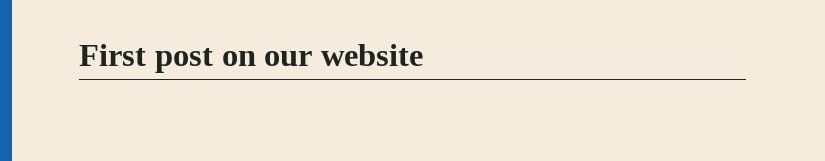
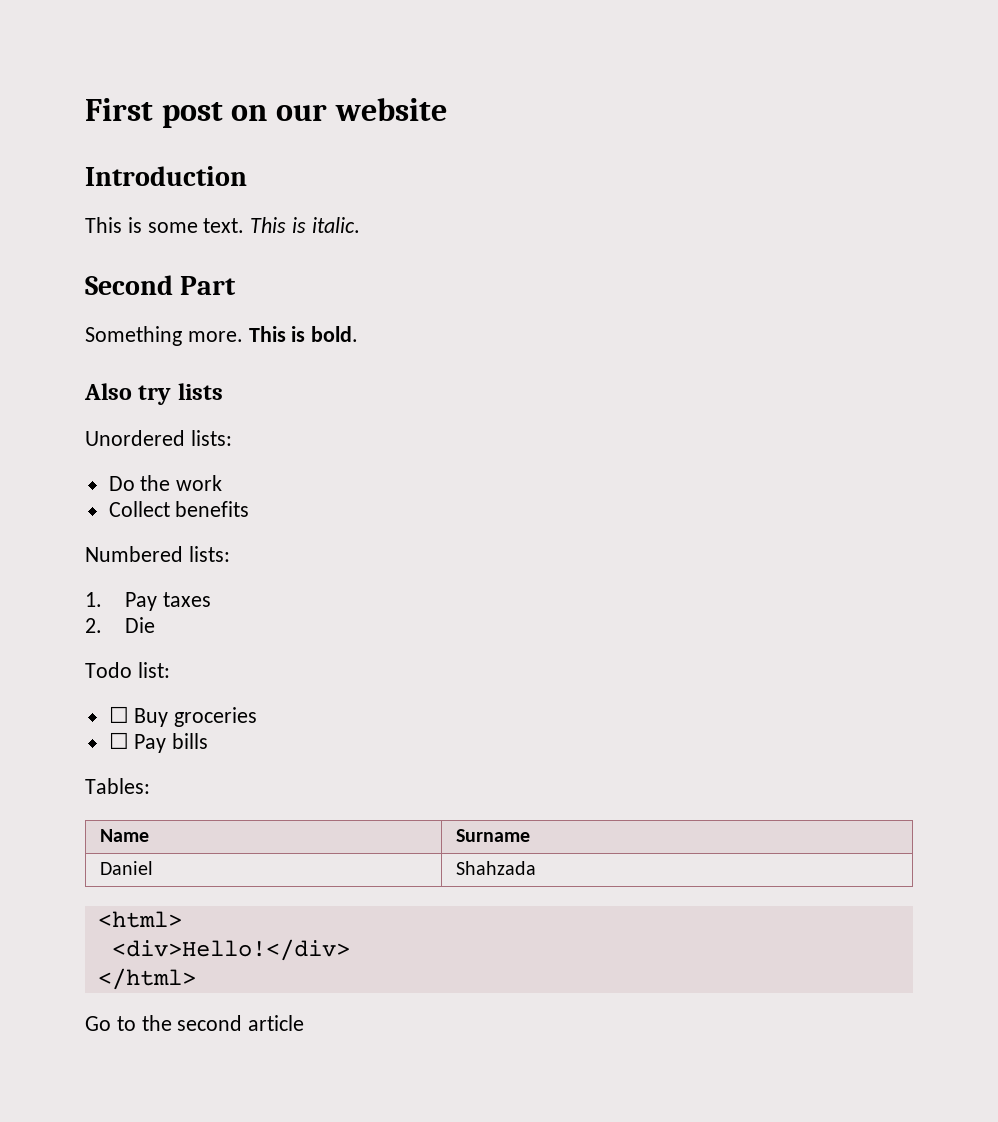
(424, 55) none -> [85,166,247,186] [85,217,360,233] [85,275,237,295] [85,326,359,346] [84,383,223,405] [85,430,232,446] [108,475,223,491] [108,501,250,517] [85,546,230,562] [85,592,211,611] [85,617,156,633] [85,662,170,678] [108,706,258,727] [108,732,209,753] [85,778,150,794] [100,829,150,842] [456,829,531,842] [100,861,154,875] [456,861,537,875] [97,911,182,928] [111,939,350,961] [97,968,196,990] [85,1015,305,1031] // Introduction // This is some text. This is italic. // Second Part // Something more. This is bold. // Also try lists // Unordered lists: // Do the work // Collect benefits // Numbered lists: // 1. Pay taxes // 2. Die // Todo list: // ☐ Buy groceries // ☐ Pay bills // Tables: // Name | Surname // Daniel | Shahzada // <html> // <div>Hello!</div> // </html> // Go to the second article

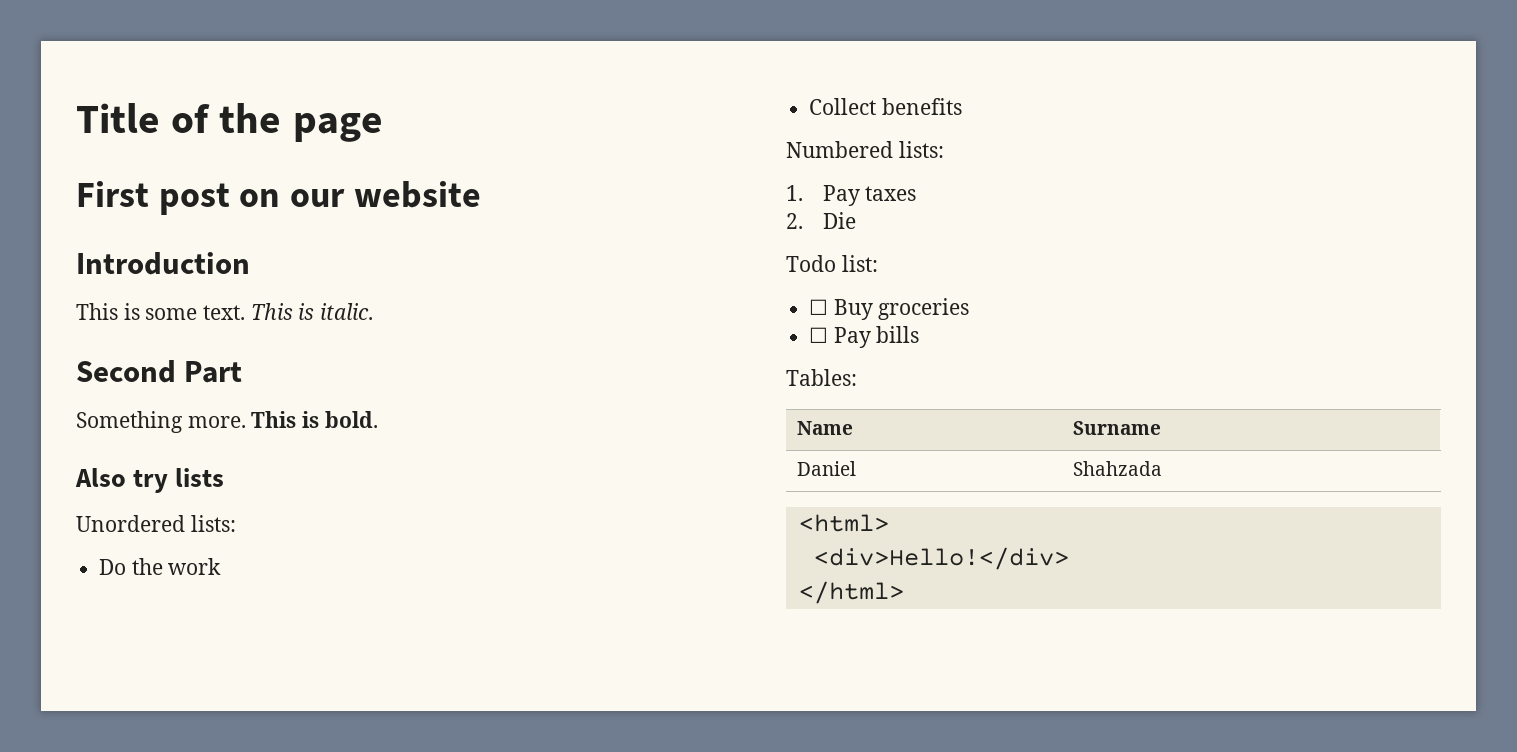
(85, 109) none -> [76,103,383,142] Title of the page //
[85,1015,305,1031] // Go to the second article -> (904, 592) none

